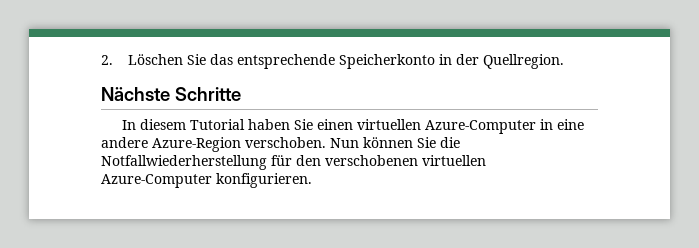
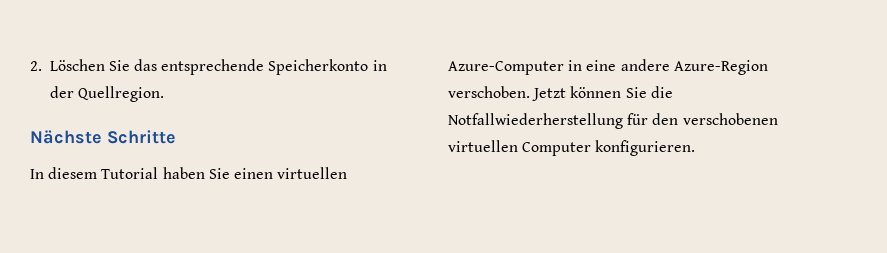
[330,138,359,148] Nun -> [532,88,567,101] Jetzt
[101,174,212,188] Azure-Computer -> [522,142,592,156] Computer

